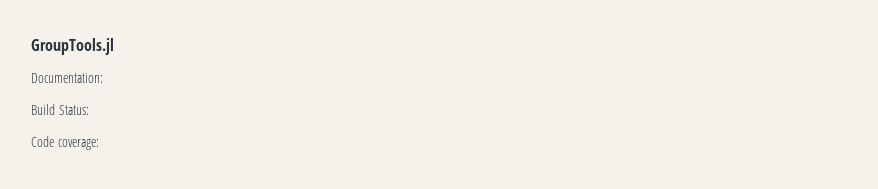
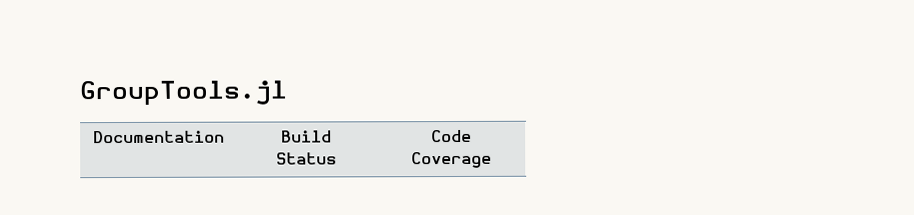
[31,73,103,83] [31,104,89,115] [31,136,99,150] // Documentation: // Build Status: // Code coverage: -> [92,130,225,144] [280,130,332,143] [275,152,337,165] [430,129,472,143] [410,151,492,169] // Documentation | Build Status | Code Coverage

